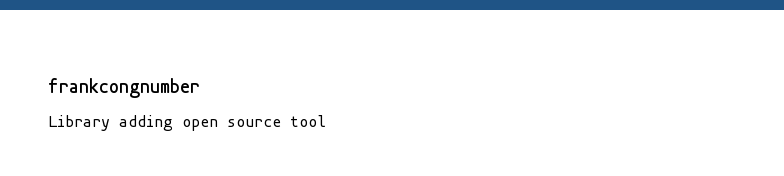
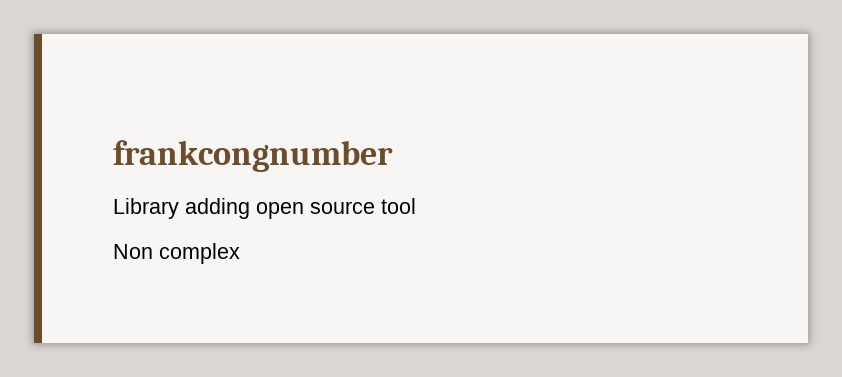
(326, 121) none -> [113,243,240,264] // Non complex

